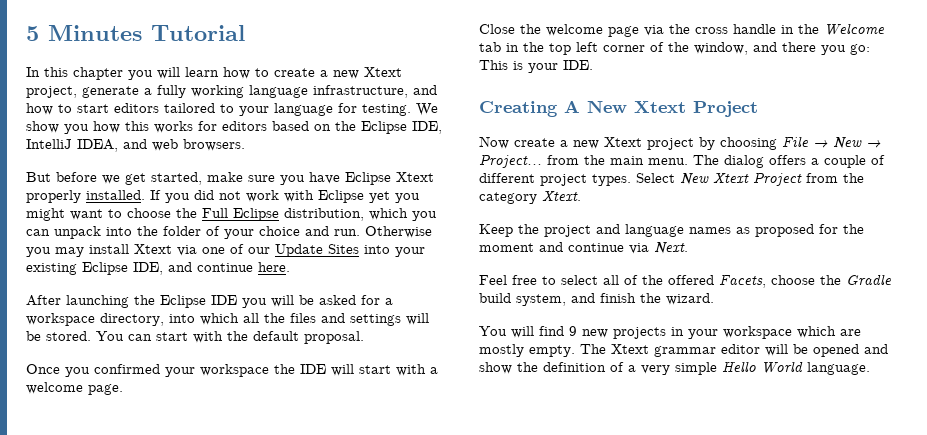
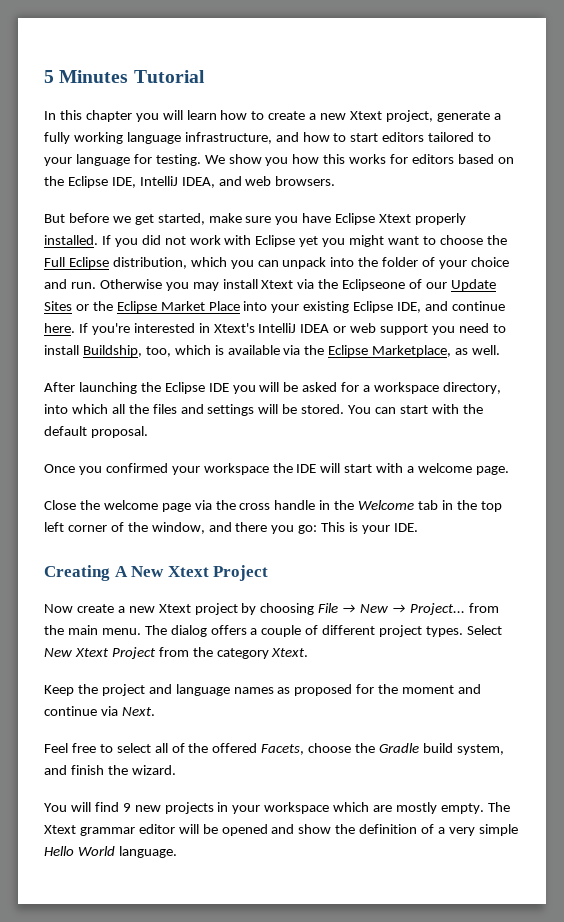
[202,247,225,254] one -> [318,279,406,291] the Eclipseone
(359, 249) none -> [75,301,240,313] or the Eclipse Market Place
(290, 267) none -> [78,323,506,335] [44,345,501,357] If you're interested in Xtext's IntelliJ IDEA or web support you need to install Buildship, too, which is available via the Eclipse Marketplace, as well.

